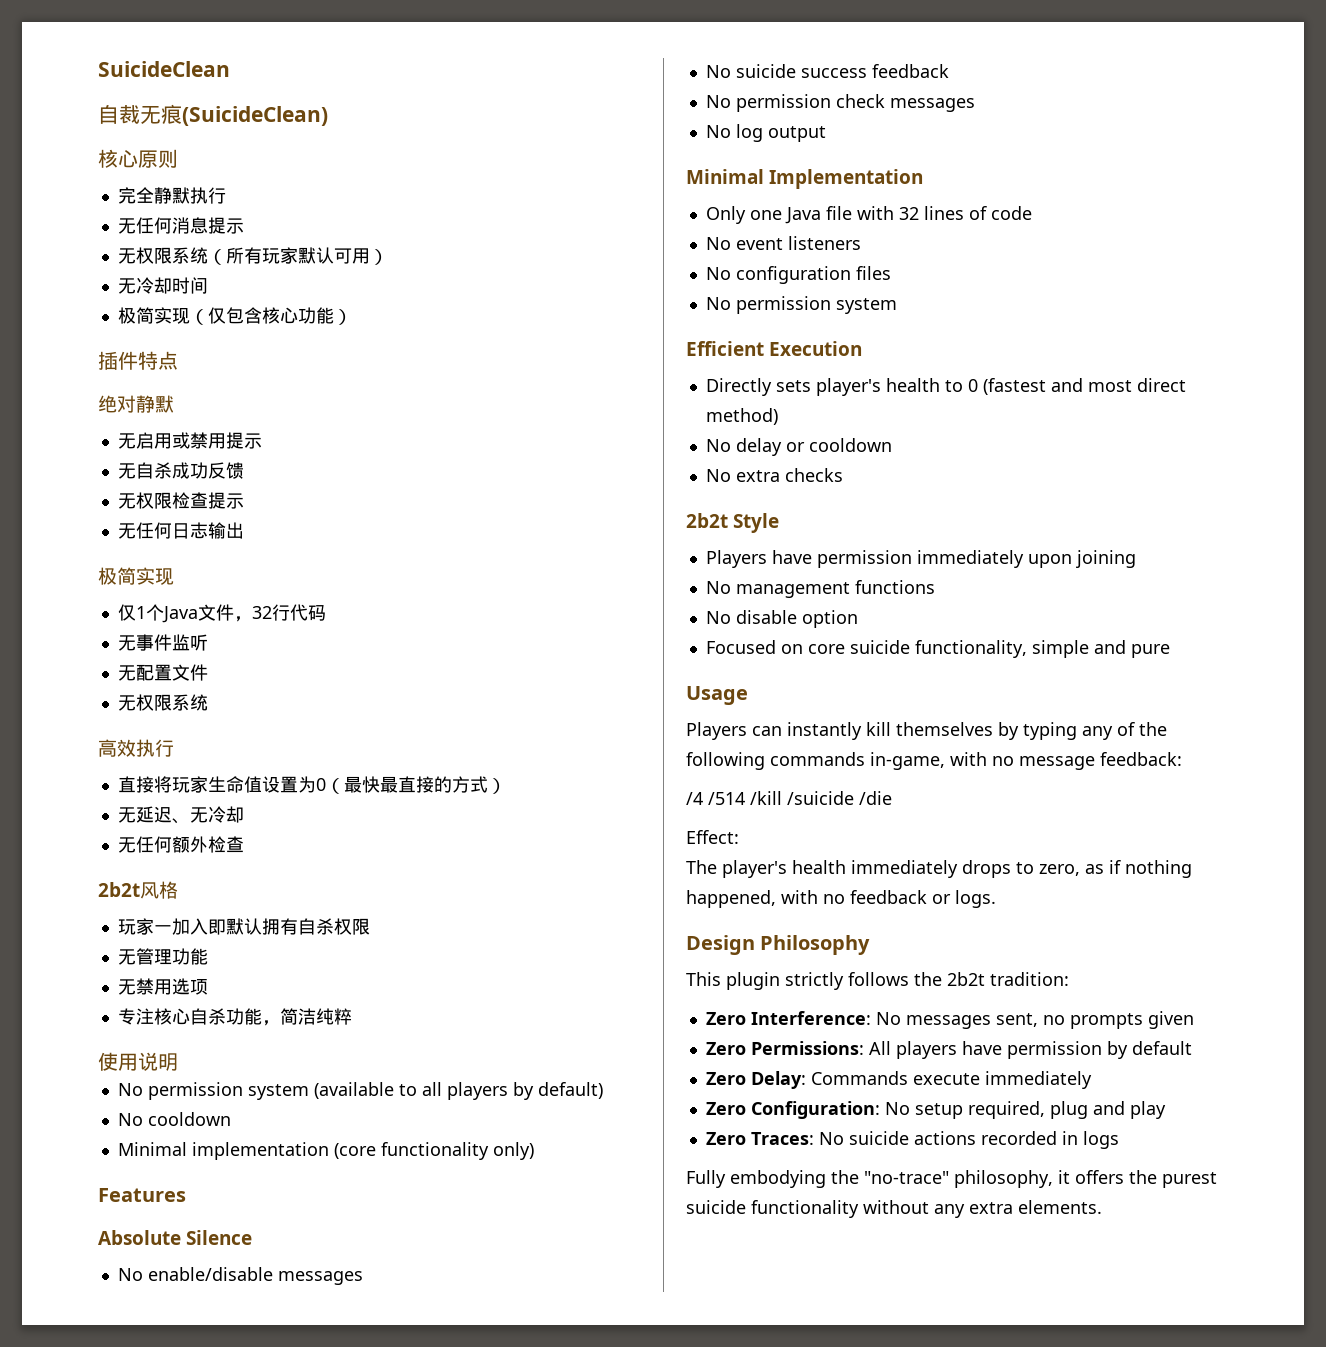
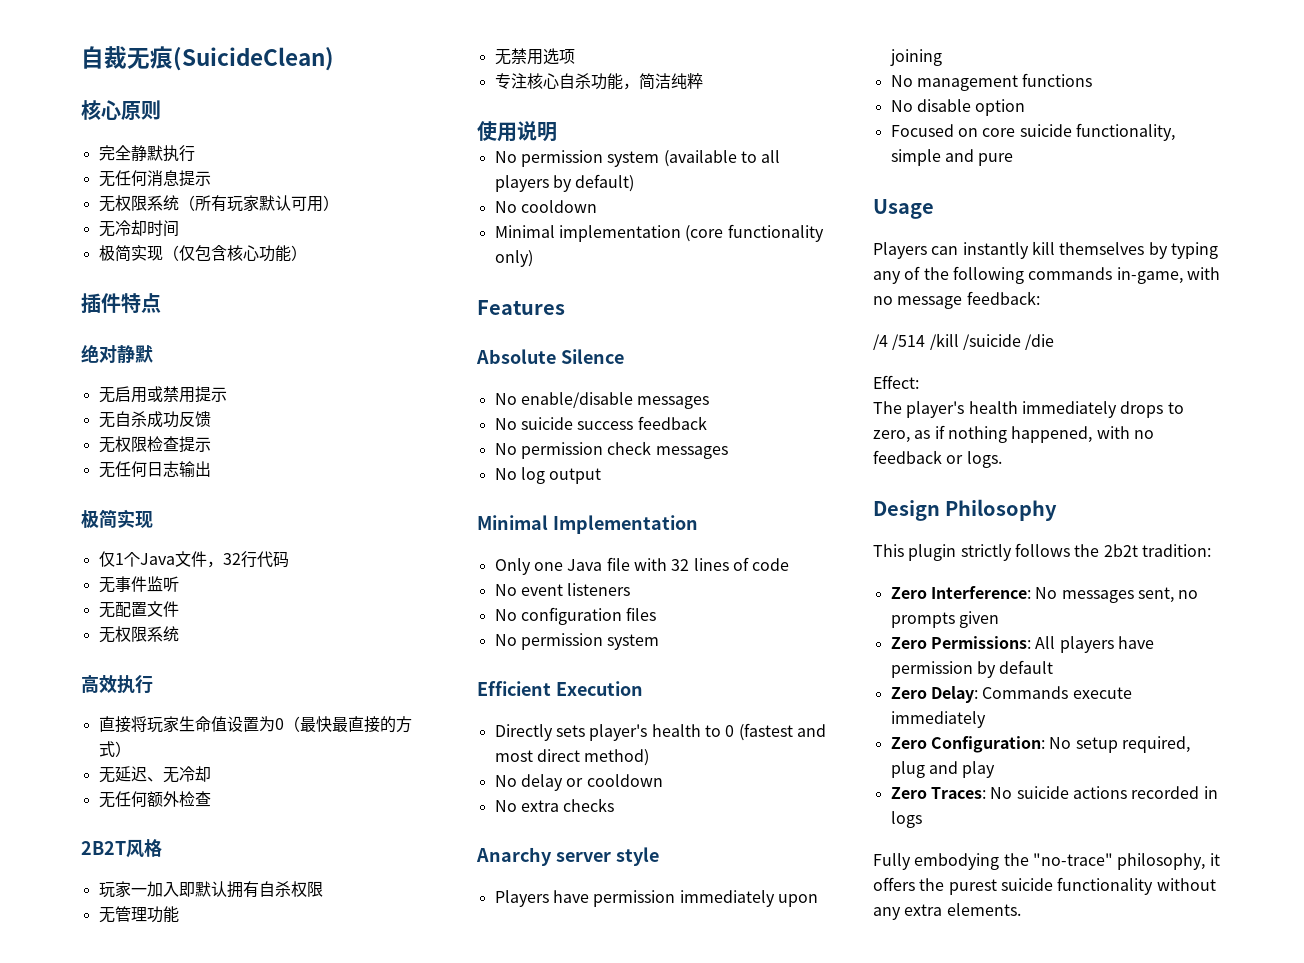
[98,61,230,77] SuicideClean // -> (81, 57) none
[98,882,140,897] 2b2t -> [81,841,126,855] 2B2T
[686,513,780,533] 2b2t Style -> [476,847,659,866] Anarchy server style

